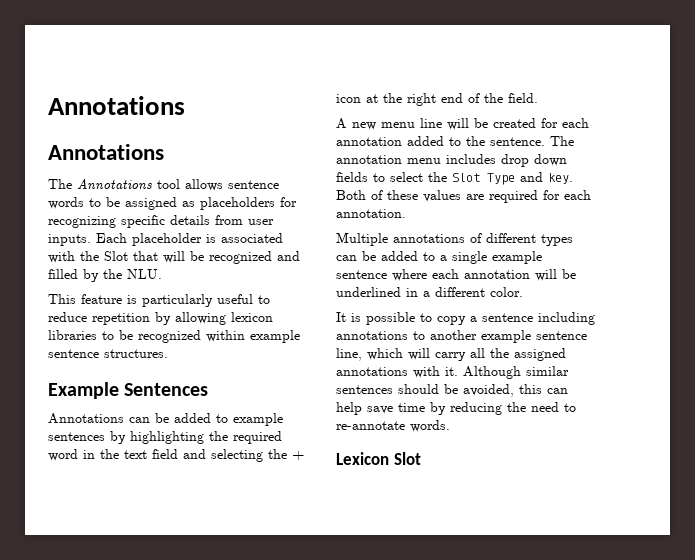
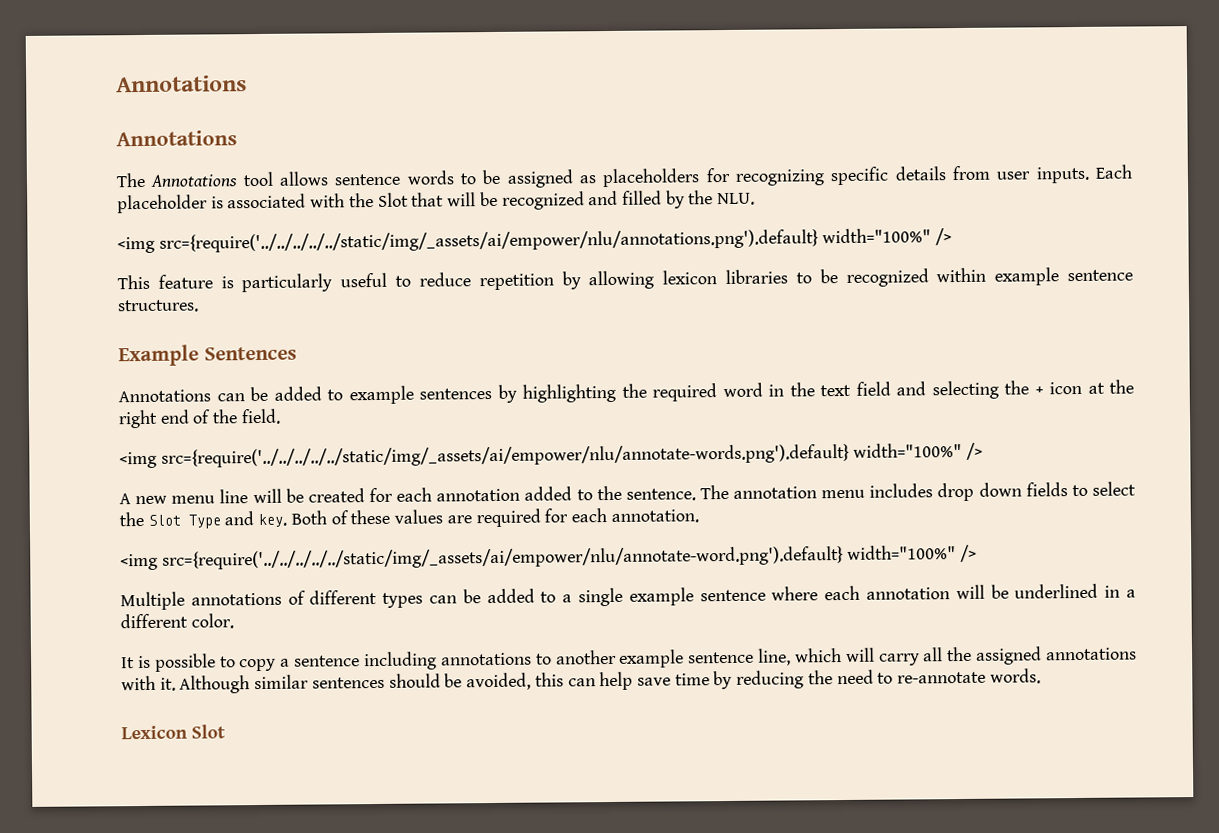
(162, 274) none -> [117,228,953,254] // <img src={require('../../../../../static/img/_assets/ai/empower/nlu/annotations.png').default} width="100%" />
(538, 98) none -> [119,442,984,469] // <img src={require('../../../../../static/img/_assets/ai/empower/nlu/annotate-words.png').default} width="100%" />
(406, 213) none -> [120,544,978,571] // <img src={require('../../../../../static/img/_assets/ai/empower/nlu/annotate-word.png').default} width="100%" />

